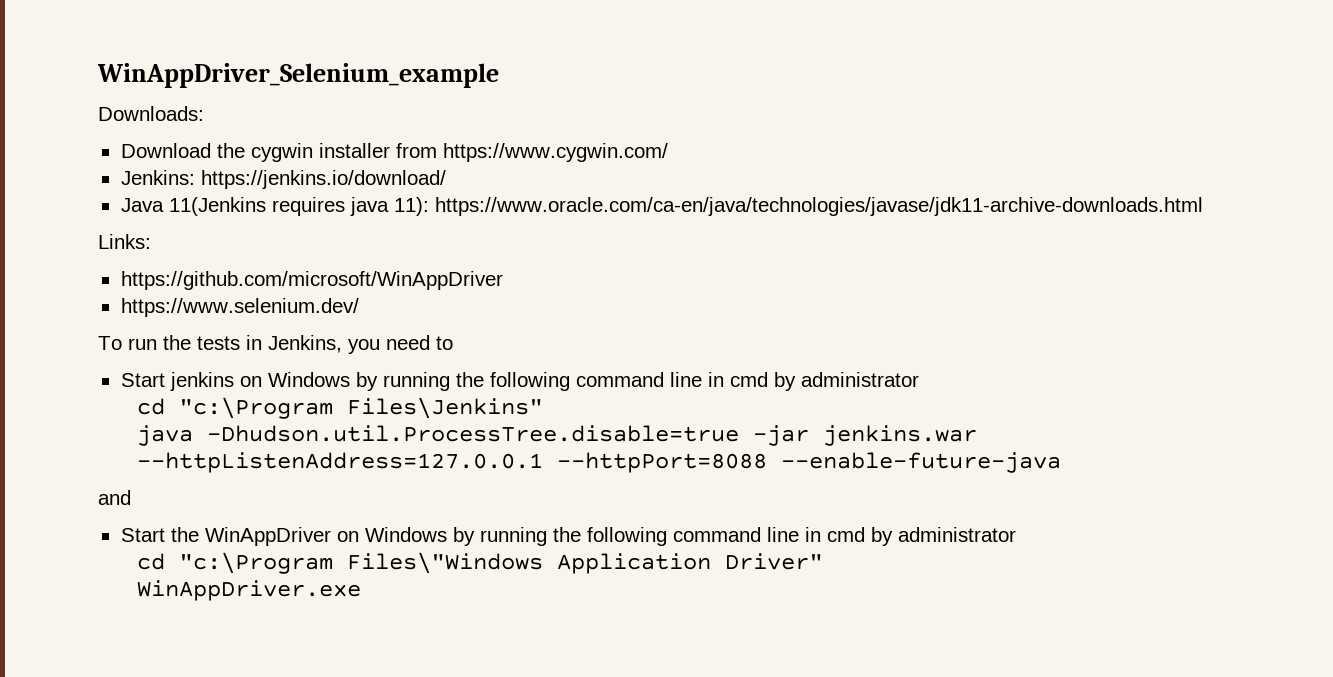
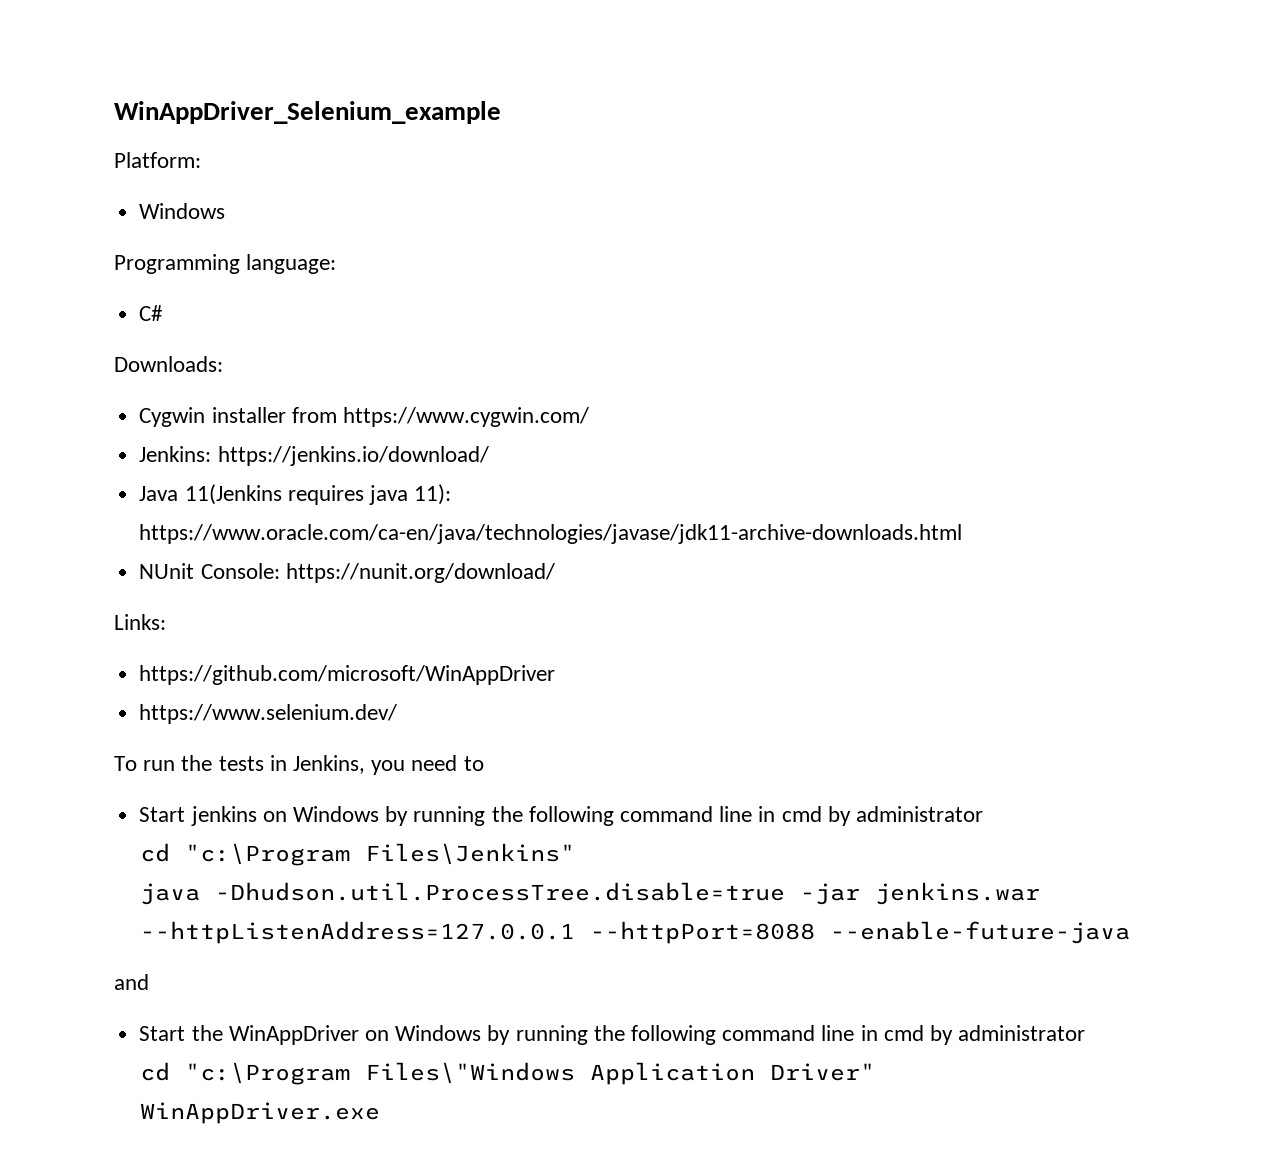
[98,106,204,121] [120,143,313,162] Downloads: // Download the cygwin -> [114,152,201,168] [139,203,226,219] [114,254,337,274] [139,305,164,321] [114,356,223,372] [139,407,206,427] Platform: // Windows // Programming language: // C# // Downloads: // Cygwin
(1203, 206) none -> [139,563,555,583] // NUnit Console: https://nunit.org/download/

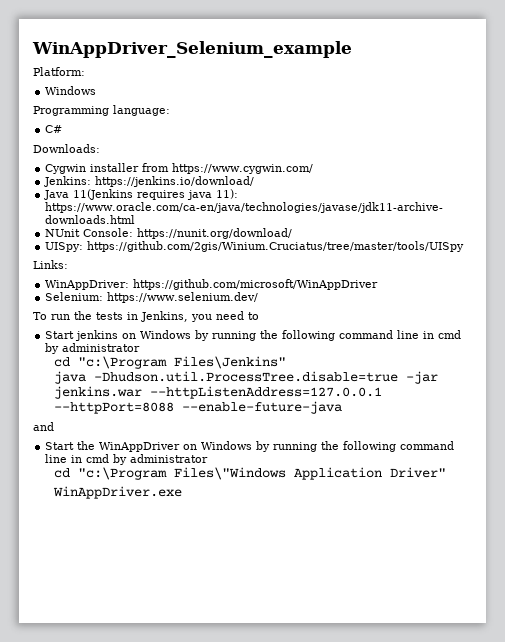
(555, 573) none -> [45,241,465,252] // UISpy: https://github.com/2gis/Winium.Cruciatus/tree/master/tools/UISpy
(166, 622) none -> [45,280,130,290] WinAppDriver:
(556, 675) none -> [45,292,104,301] Selenium:

